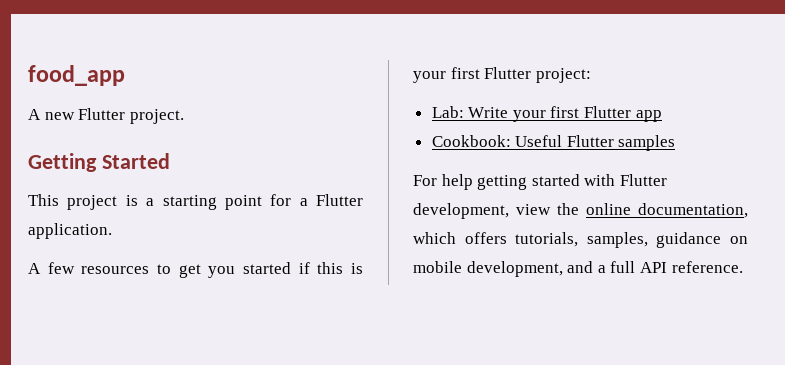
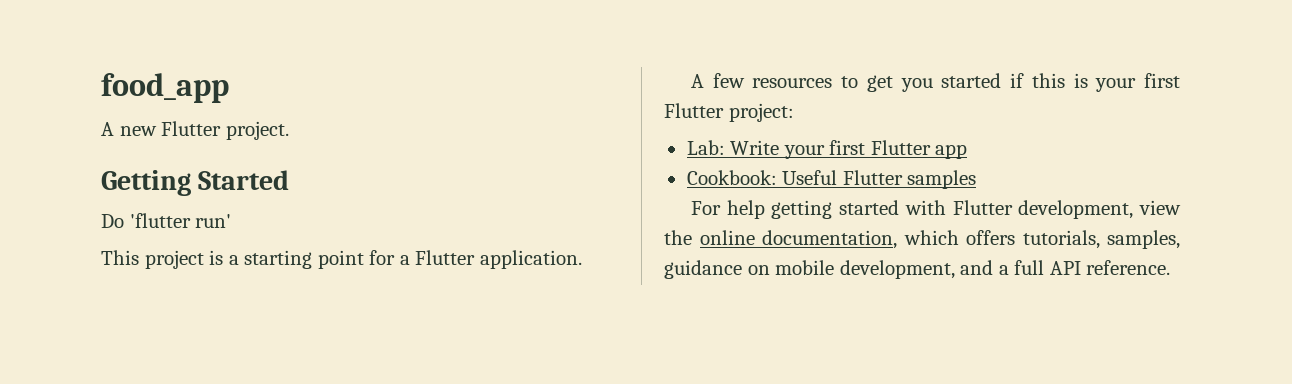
(170, 161) none -> [101,213,232,228] // Do 'flutter run'

